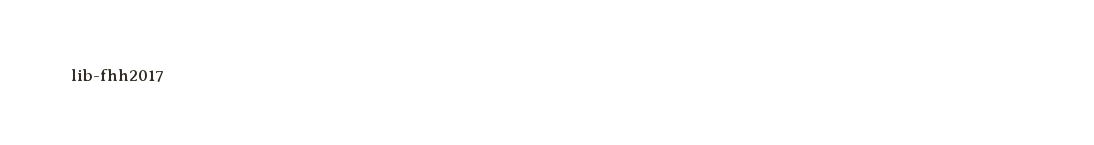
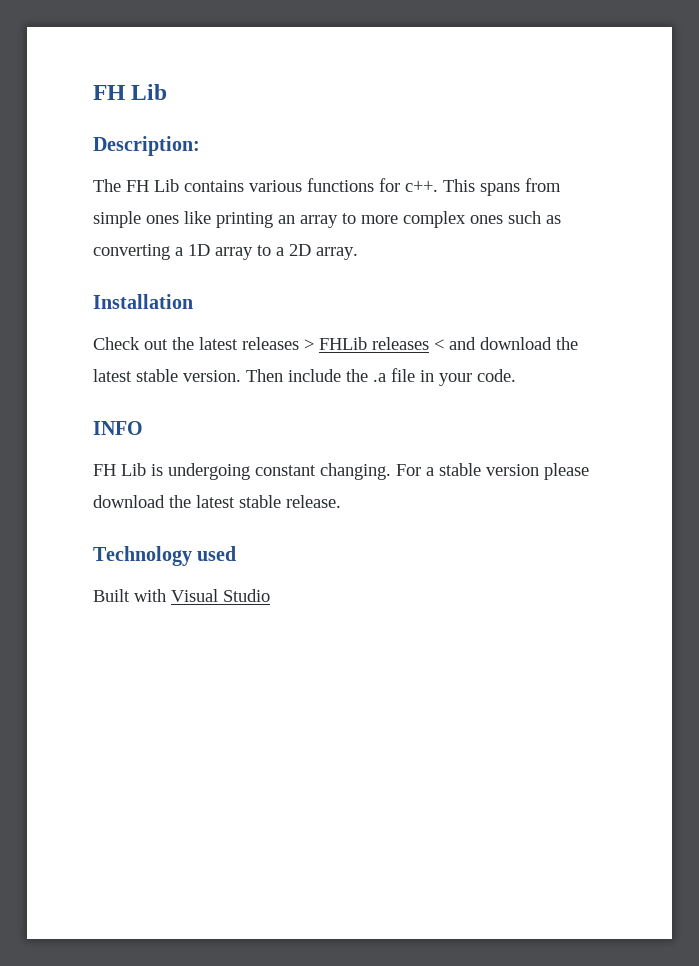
[71,69,164,82] lib-fhh2017 -> [93,84,168,100] [93,136,200,156] [93,178,561,196] [93,211,561,228] [93,244,358,260] [93,294,193,309] [93,337,578,350] [93,368,516,386] [93,421,143,435] [93,463,589,480] [93,495,341,508] [93,546,237,566] [93,589,270,602] FH Lib // Description: // The FH Lib contains various functions for c++. This spans from simple ones like printing an array to more complex ones such as converting a 1D array to a 2D array. // Installation // Check out the latest releases > FHLib releases < and download the latest stable version. Then include the .a file in your code. // INFO // FH Lib is undergoing constant changing. For a stable version please download the latest stable release. // Technology used // Built with Visual Studio

